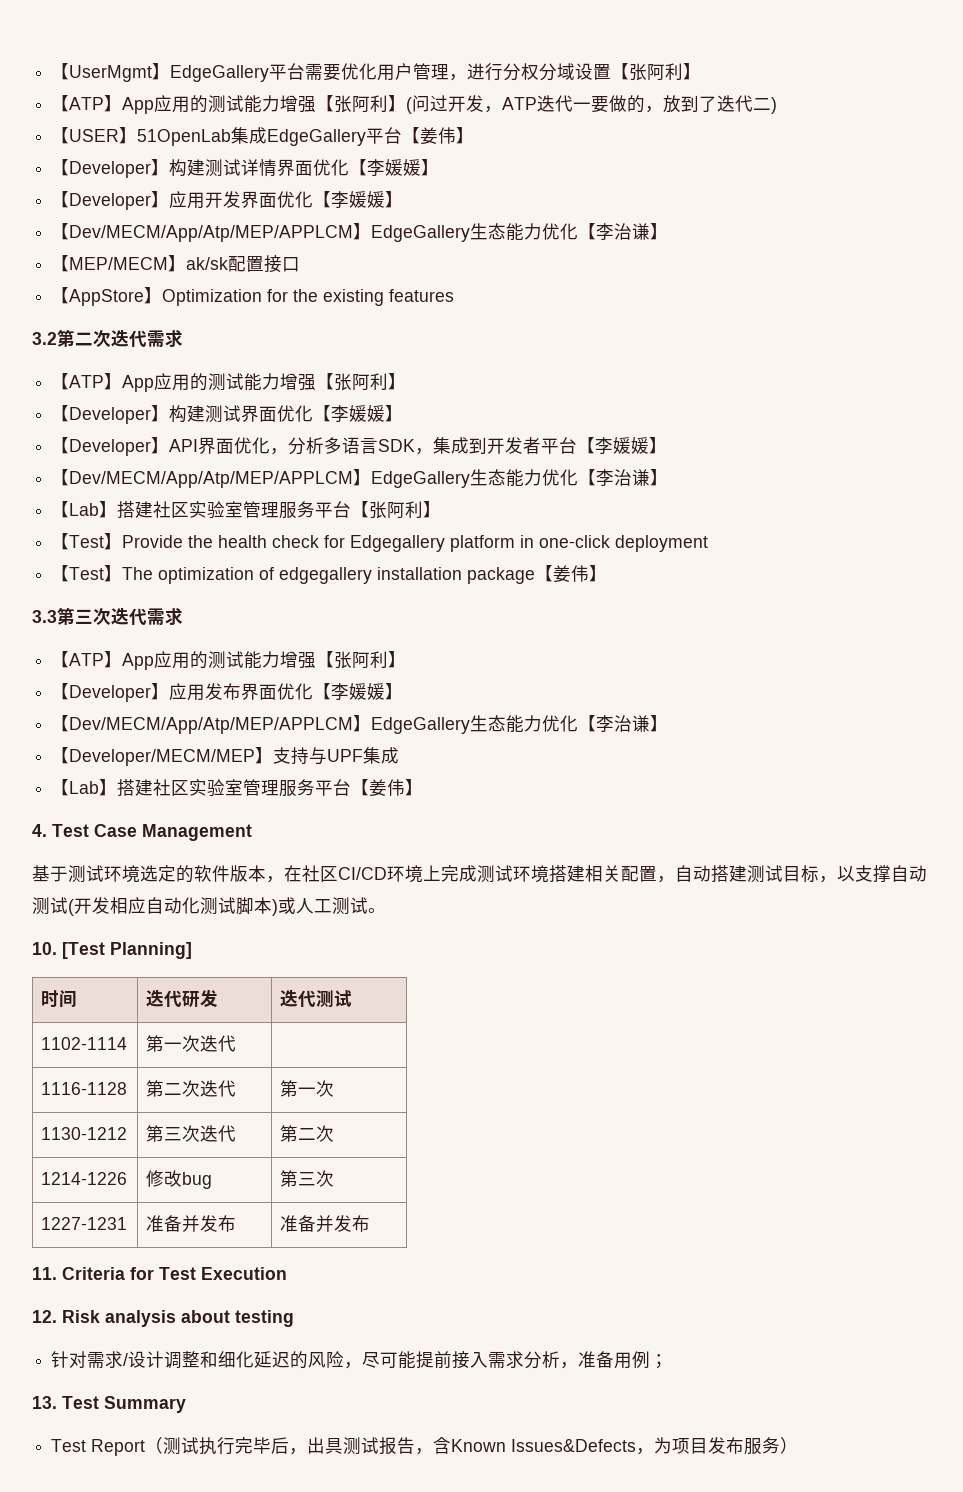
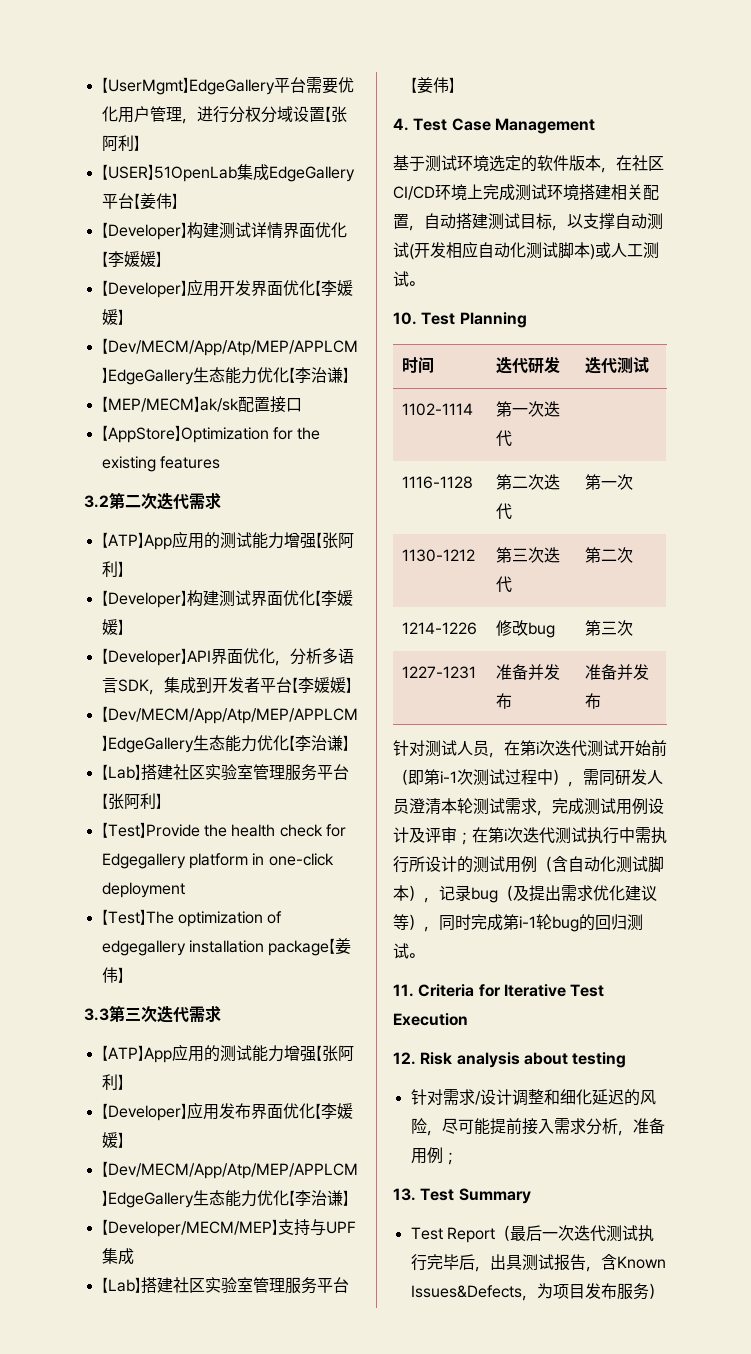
[51,95,778,114] // 【ATP】App应用的测试能力增强【张阿利】(问过开发，ATP迭代一要做的，放到了迭代二) -> (140, 143) none
[62,942,192,959] [Test Planning] -> [421,312,527,328] Test Planning
(371, 1223) none -> [393,740,667,758] [393,769,663,787] [393,798,664,816] [393,827,667,845] [393,856,664,873] [393,885,657,903] [393,914,643,932] [393,943,424,959] // 针对测试人员，在第i次迭代测试开始前（即第i-1次测试过程中），需同研发人员澄清本轮测试需求，完成测试用例设计及评审；在第i次迭代测试执行中需执行所设计的测试用例（含自动化测试脚本），记录bug（及提出需求优化建议等），同时完成第i-1轮bug的回归测试。
(154, 1273) none -> [503,984,566,997] Iterative
(164, 1445) none -> [509,1225,606,1242] 最后一次迭代

